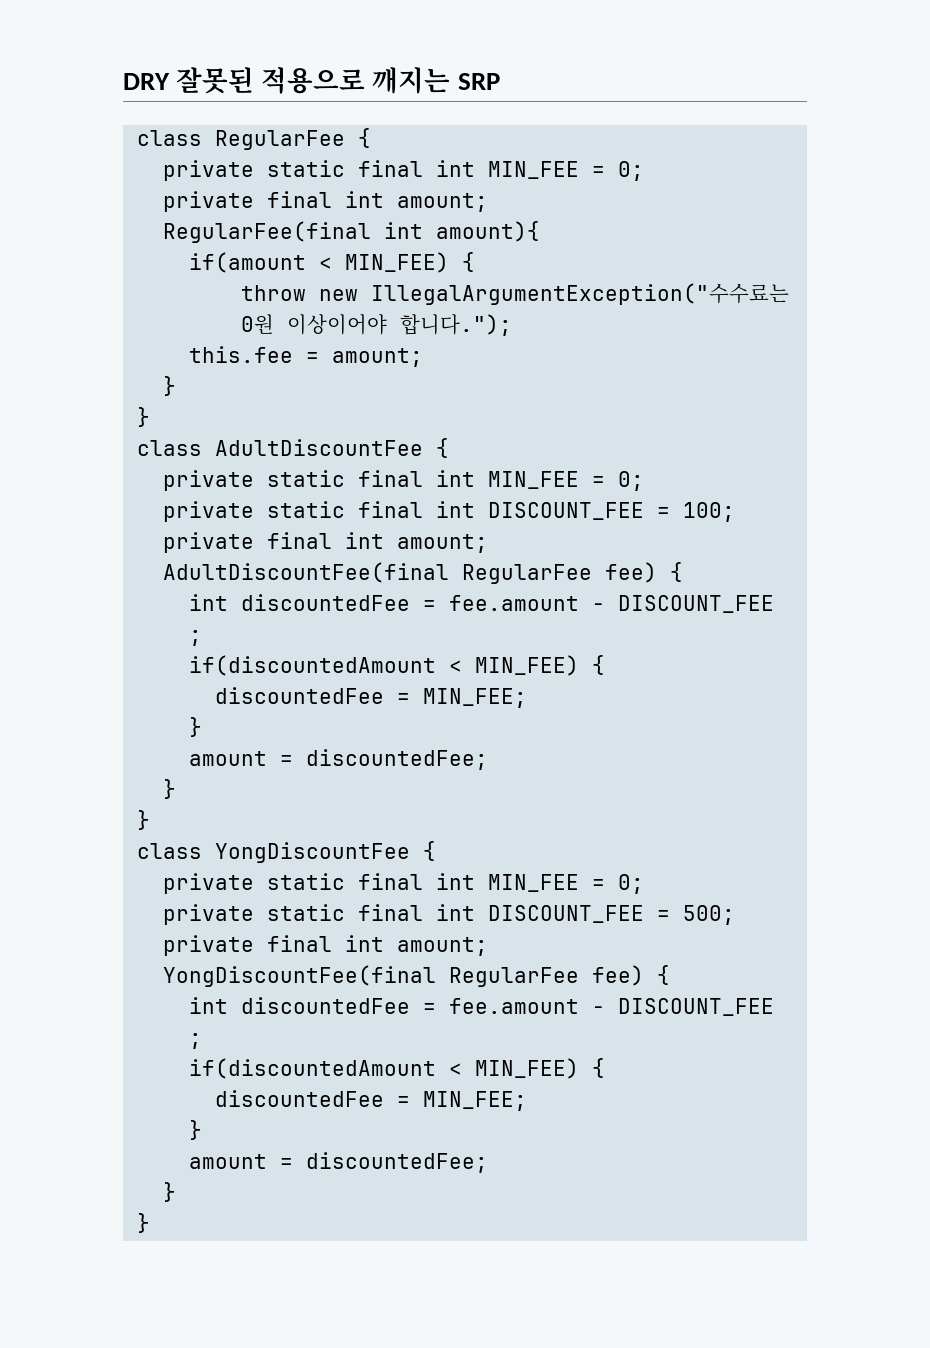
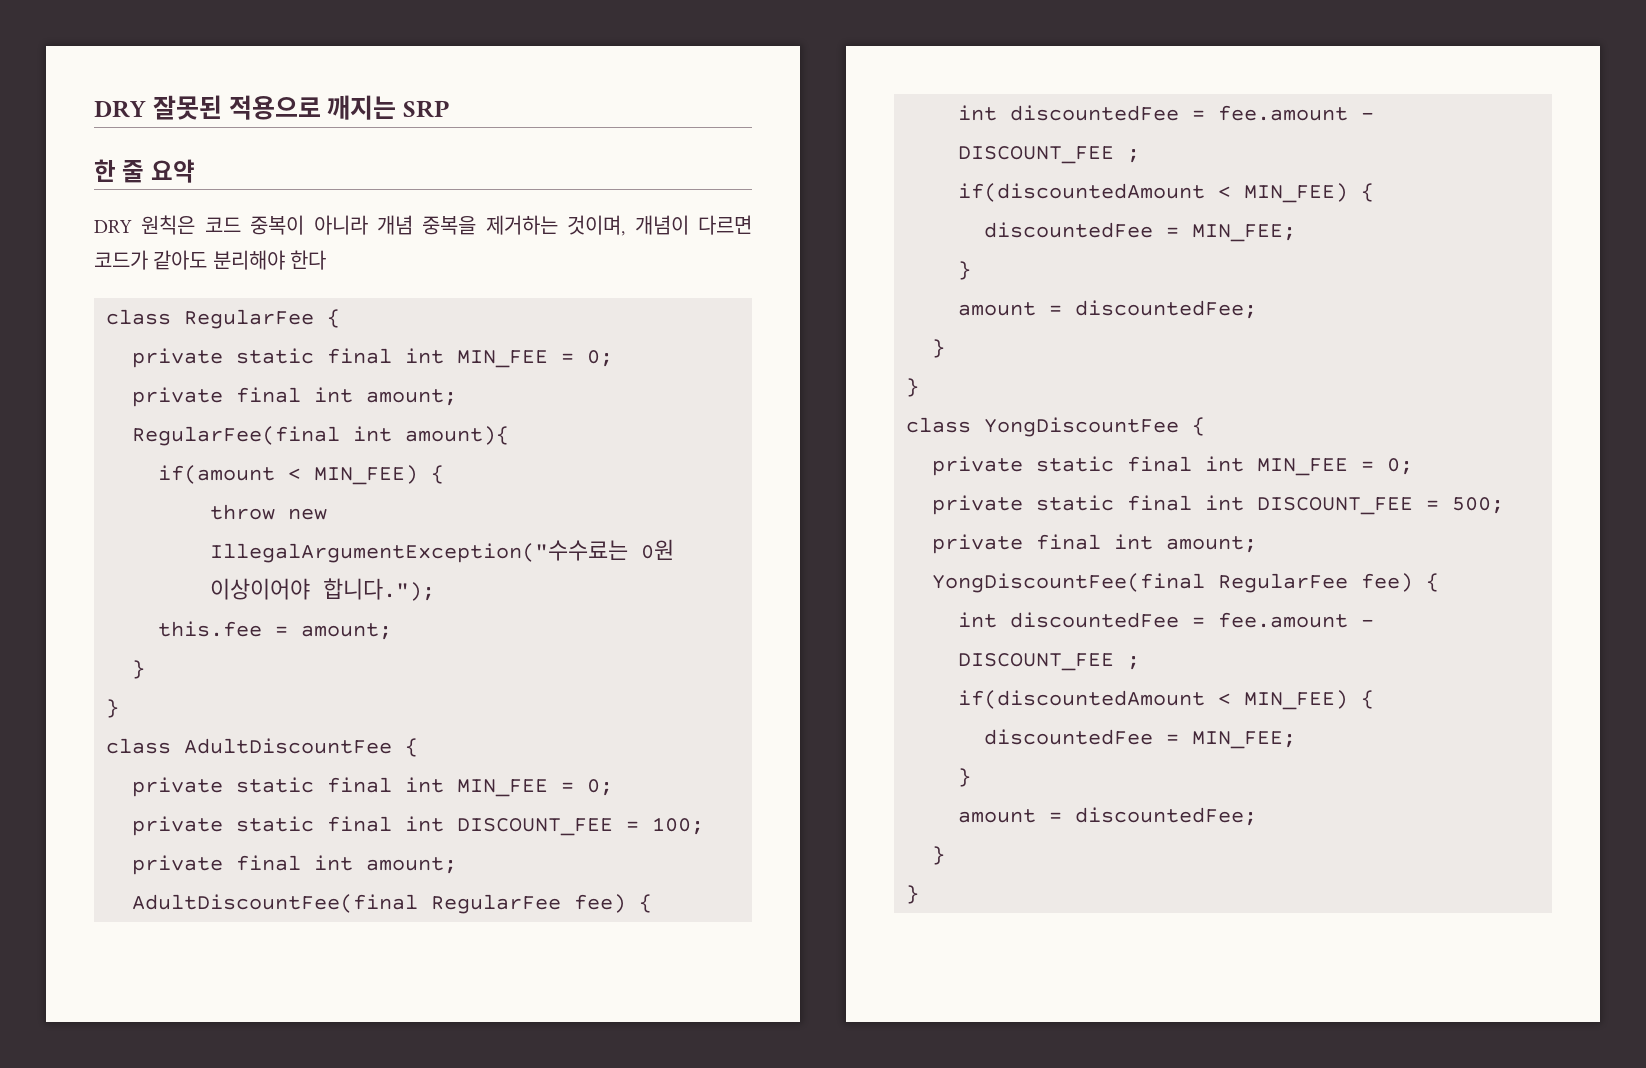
(500, 81) none -> [94,159,195,183] [94,215,752,236] [94,250,327,270] // 한 줄 요약 // DRY 원칙은 코드 중복이 아니라 개념 중복을 제거하는 것이며, 개념이 다르면 코드가 같아도 분리해야 한다

